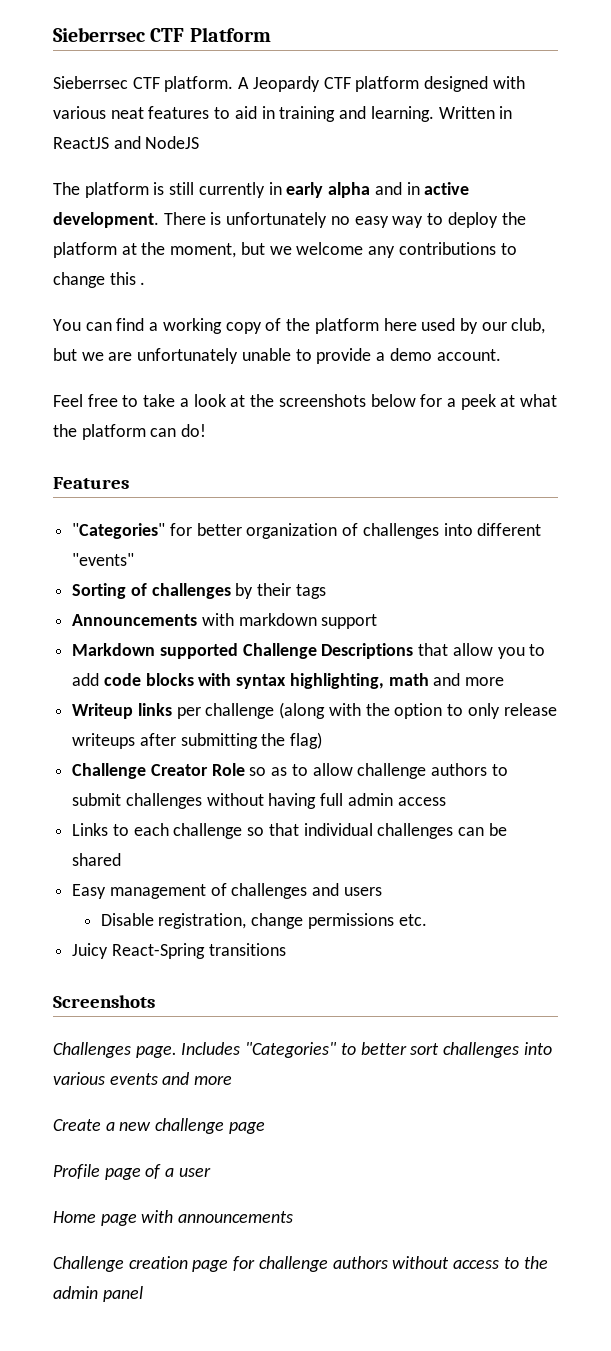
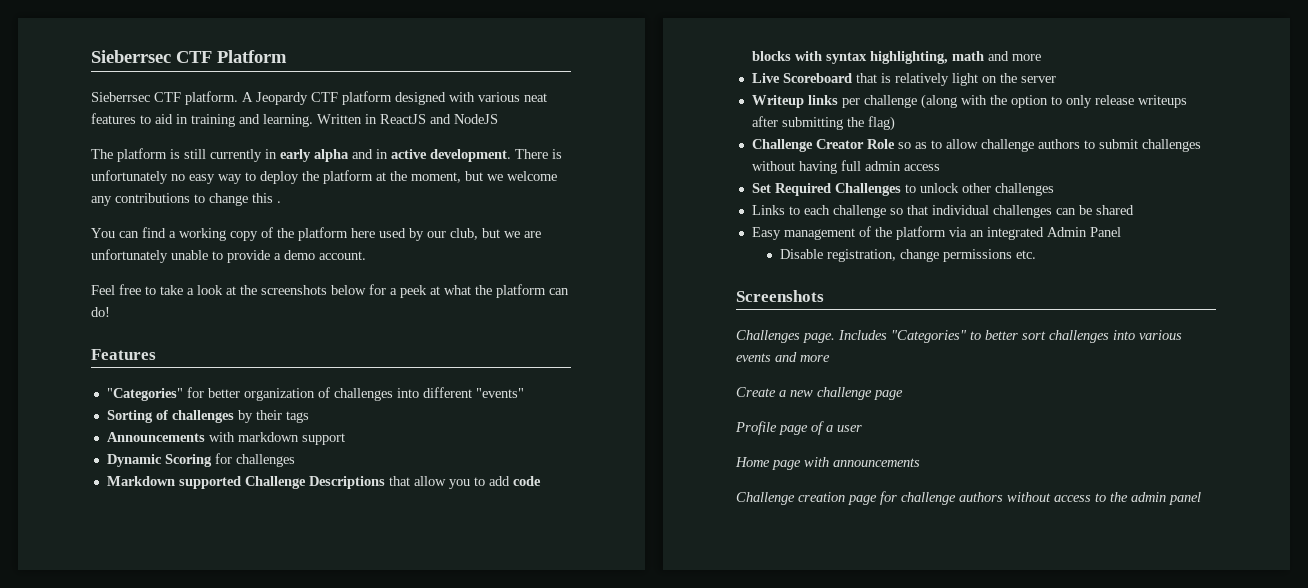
(378, 621) none -> [106,453,295,467] // Dynamic Scoring for challenges
(505, 681) none -> [751,73,1056,86] // Live Scoreboard that is relatively light on the server
(446, 801) none -> [751,183,1054,196] // Set Required Challenges to unlock other challenges
[231,883,382,899] challenges and users -> [874,226,1121,240] the platform via an integrated Admin Panel
[72,943,286,959] // Juicy React-Spring transitions -> (1037, 254) none

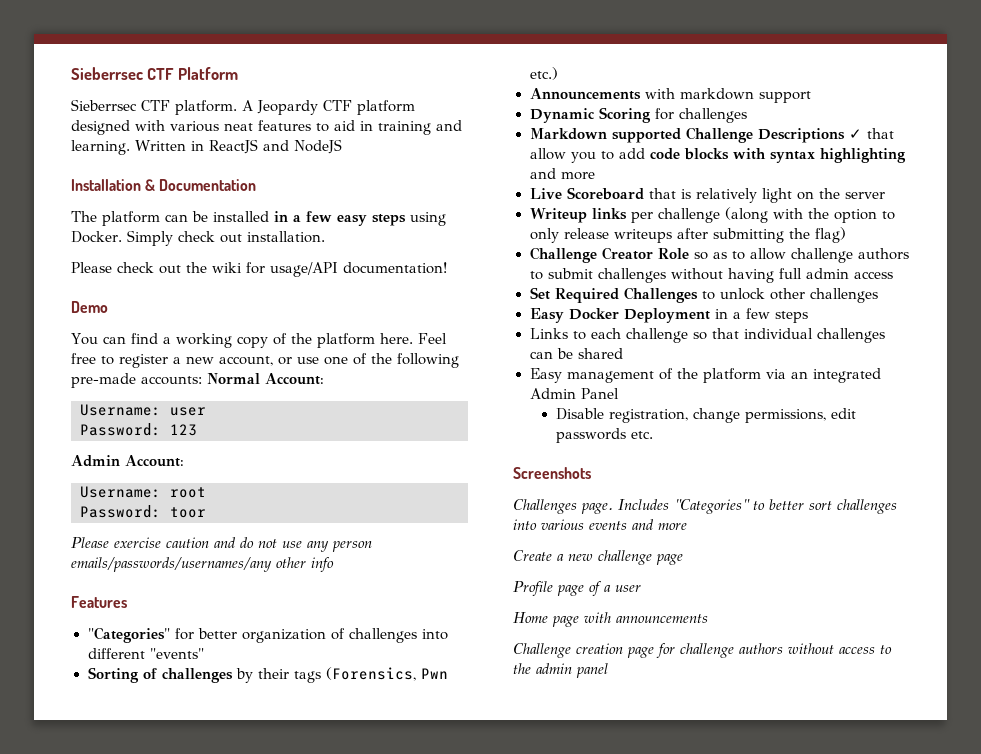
(498, 119) none -> [71,179,257,191] // Installation & Documentation
[170,149,562,162] [91,170,557,184] [91,193,281,206] is still currently in early alpha and in active development. There is unfortunately no easy way to deploy the platform at the moment, but we welcome any contributions to change this . -> [165,211,446,226] [71,230,325,246] [71,262,447,277] [71,301,108,313] can be installed in a few easy steps using Docker. Simply check out installation. // Please check out the wiki for usage/API documentation! // Demo
[351,228,541,241] [91,249,366,263] [91,284,569,298] [91,307,110,317] here used by our club, but we are unfortunately unable to provide a demo account. // Feel free to take a look at the screenshots below for a peek at what the platform can do! -> [379,333,447,344] [71,353,459,368] [71,373,324,388] [80,404,206,416] [80,423,197,436] [71,455,184,467] [80,486,206,498] [80,505,206,518] [71,537,372,552] [71,557,334,572] here. Feel free to register a new account, or use one of the following pre-made accounts: Normal Account: // Username: user // Password: 123 // Admin Account: // Username: root // Password: toor // Please exercise caution and do not use any person emails/passwords/usernames/any other info
(309, 417) none -> [325,667,448,681] [529,67,558,80] (Forensics, Pwn etc.)
(385, 482) none -> [848,129,862,139] ✓
[869,51,984,64] highlighting, math -> [819,148,906,163] highlighting
(1054, 189) none -> [529,308,808,323] // Easy Docker Deployment in a few steps
[943,249,1013,262] permissions -> [744,408,856,423] [555,428,626,443] permissions, edit passwords

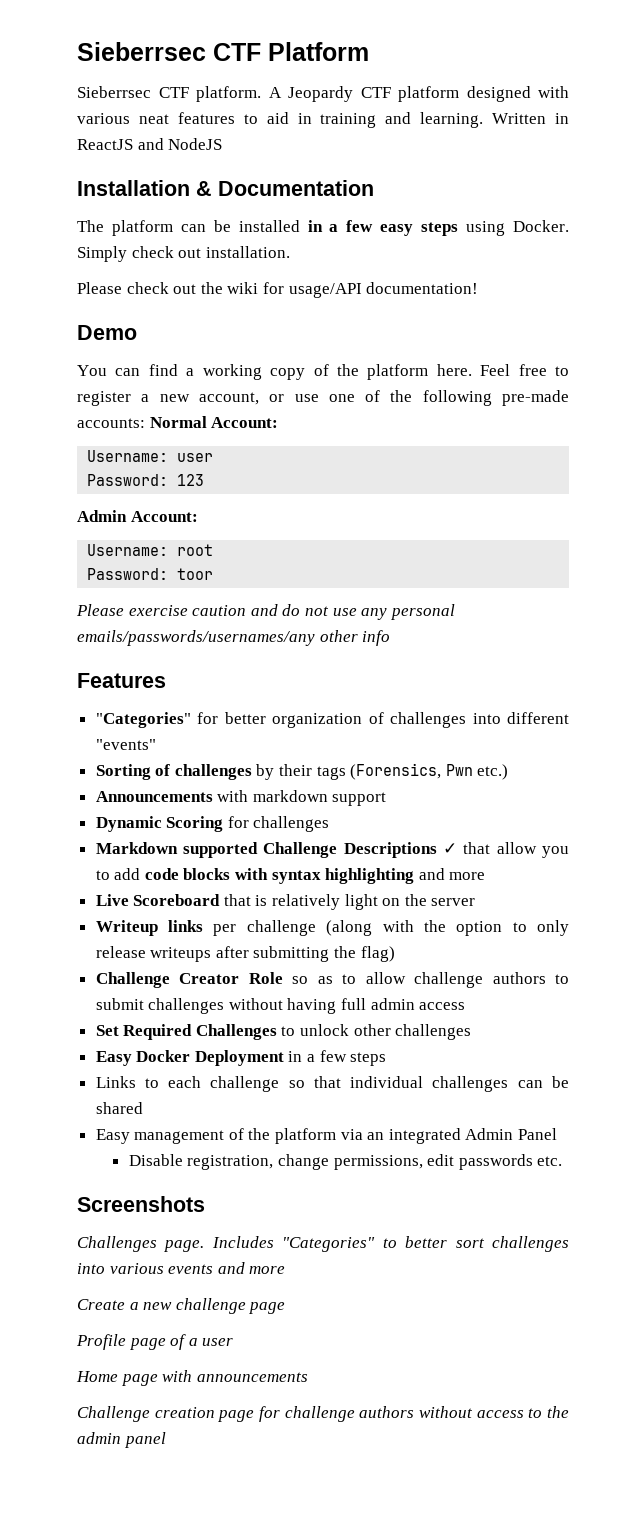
[332,541,372,552] person -> [390,604,455,620] personal

